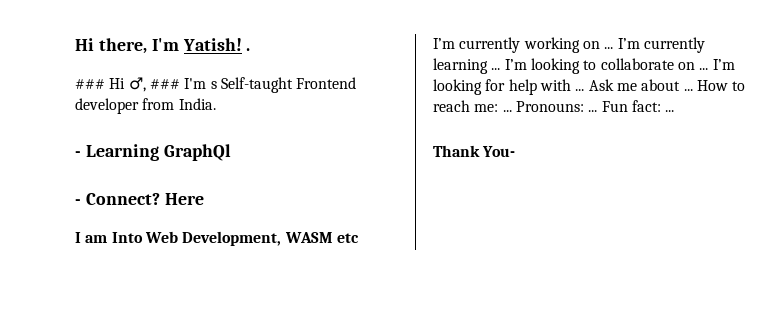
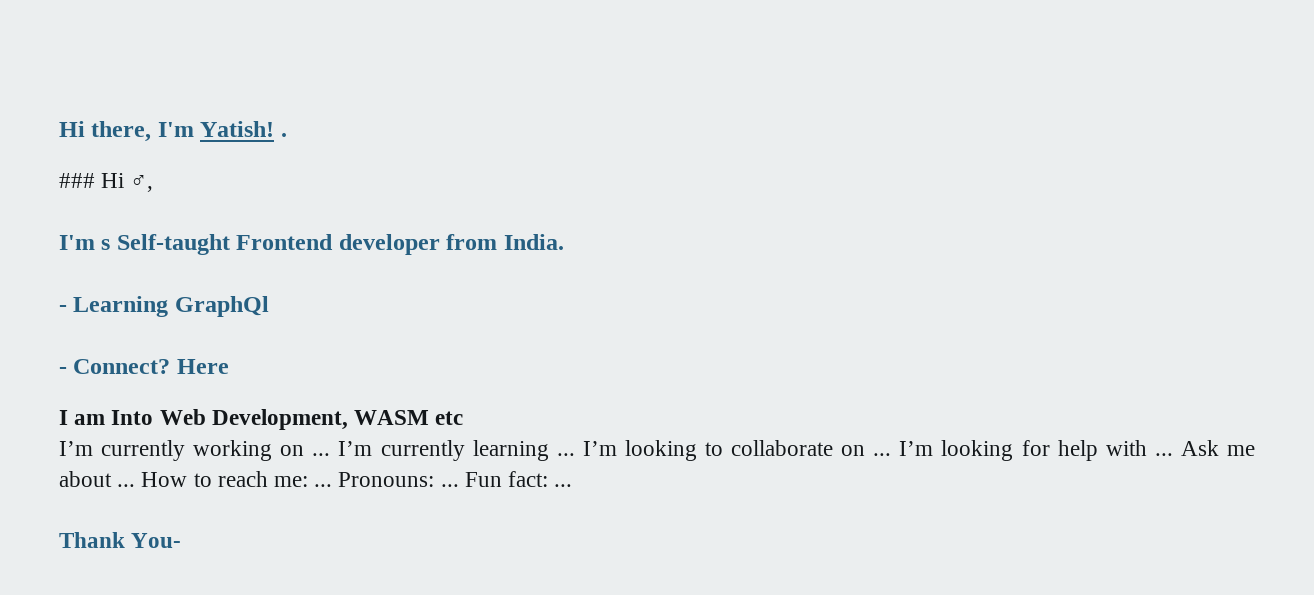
[149,79,180,89] ### -> (154, 183) //

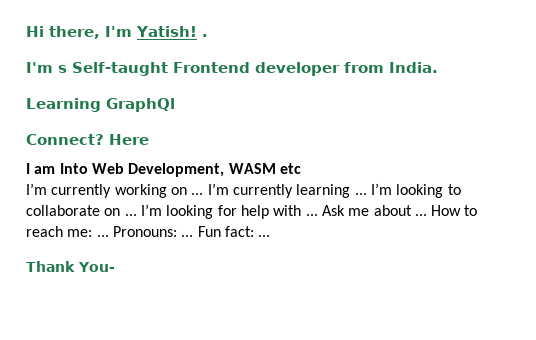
[59,173,154,192] // ### Hi ♂, -> (208, 35) none
[59,305,67,312] - -> (438, 67) none
[59,367,67,374] - -> (175, 105) none

